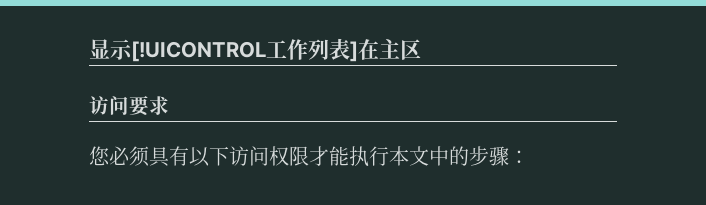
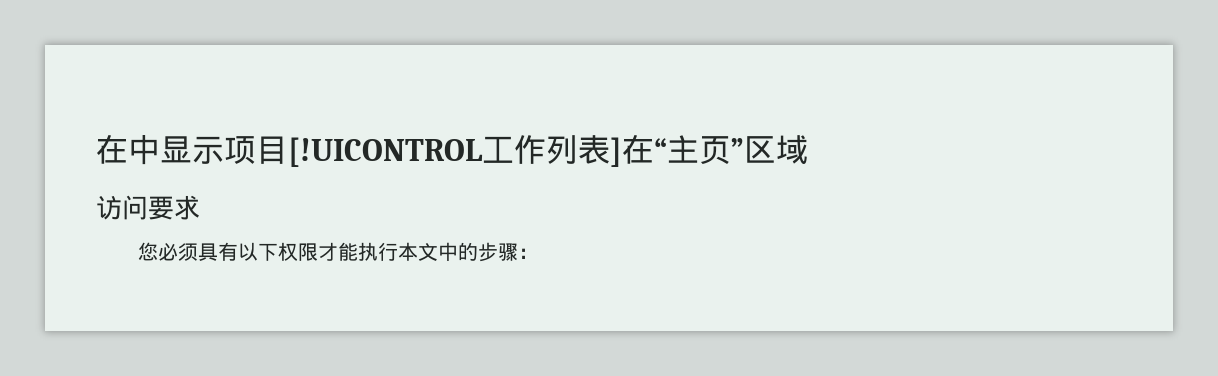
[89,39,133,60] 显示 -> [96,135,288,165] 在中显示项目
[379,39,400,59] 主 -> [654,135,744,164] “主页”
(421, 49) none -> [776,135,808,164] 域
[229,146,269,166] 访问 -> (279, 252) none

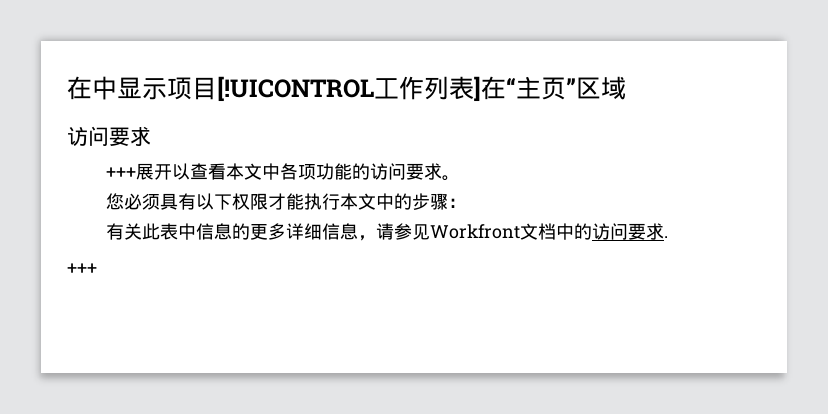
(200, 207) none -> [106,163,461,181] // +++展开以查看本文中各项功能的访问要求。
(539, 253) none -> [106,223,669,241] [67,263,97,274] // 有关此表中信息的更多详细信息，请参见Workfront文档中的访问要求. // +++

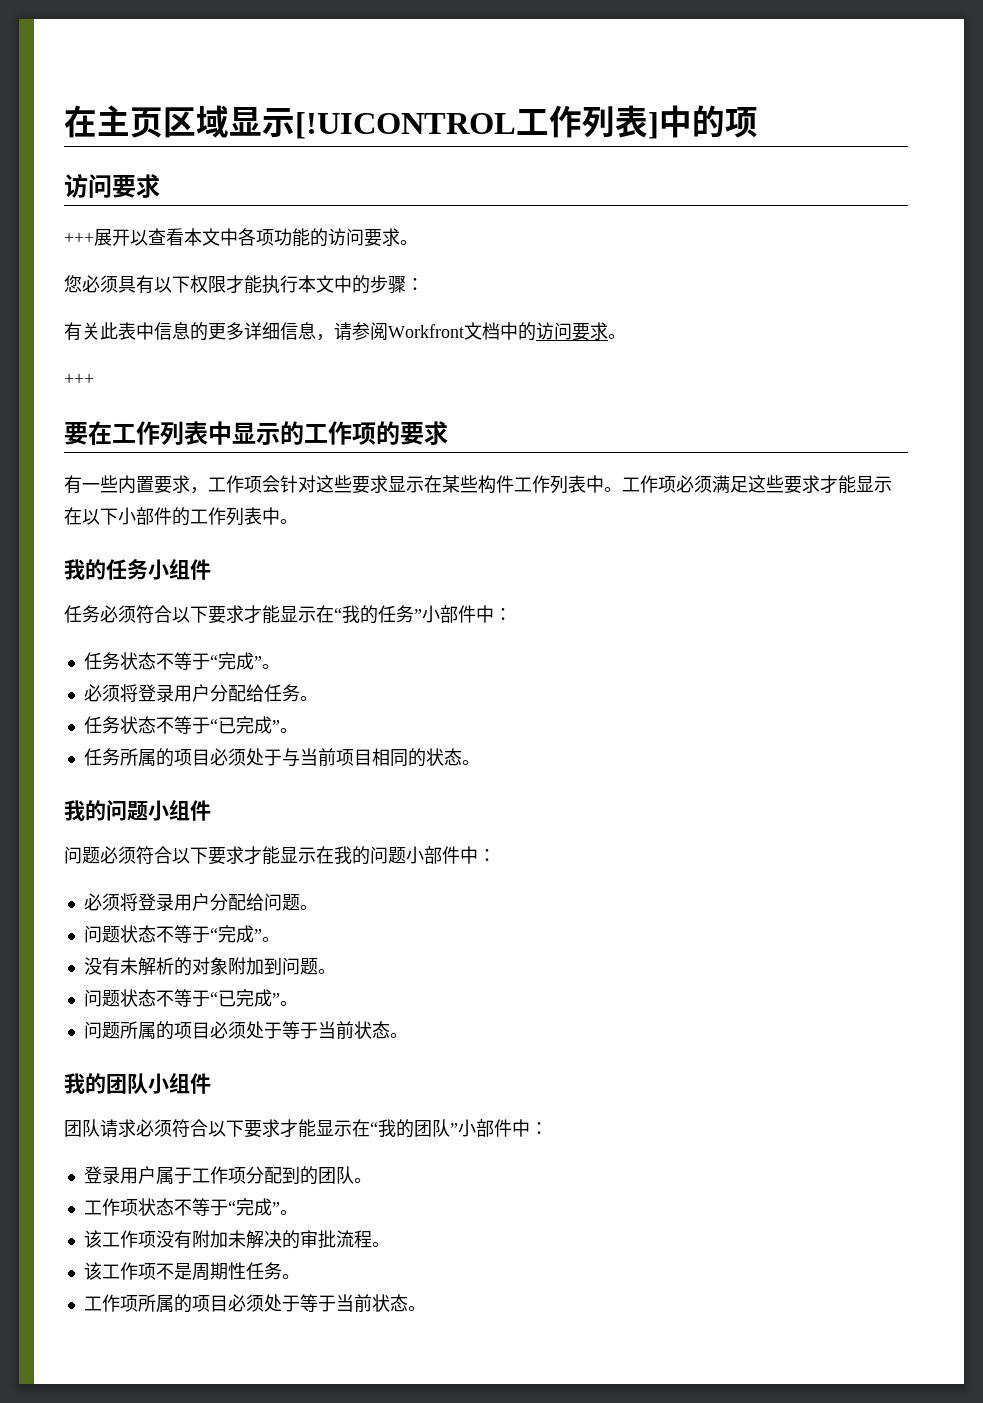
[67,76,217,100] 在中显示项目 -> [64,105,295,138] 在主页区域显示
[481,76,626,100] 在“主页”区域 -> [659,105,758,138] 中的项
[412,224,431,240] 见 -> [370,322,388,340] 阅
[664,236,669,238] [67,263,97,274] . // +++ -> [608,334,626,339] [64,373,94,385] [64,421,448,445] [64,475,892,494] [64,507,298,526] [64,559,211,580] [64,605,512,624] [83,652,280,670] [83,684,318,702] [83,716,298,734] [83,748,480,767] [64,800,211,821] [64,846,496,865] [83,893,318,911] [83,925,280,943] [83,957,336,976] [83,989,298,1007] [83,1021,408,1040] [64,1073,211,1094] [64,1119,548,1138] [83,1166,372,1185] [83,1198,298,1216] [83,1230,390,1249] [83,1262,300,1281] [83,1294,426,1313] 。 // +++ // 要在工作列表中显示的工作项的要求 // 有一些内置要求，工作项会针对这些要求显示在某些构件工作列表中。工作项必须满足这些要求才能显示在以下小部件的工作列表中。 // 我的任务小组件 // 任务必须符合以下要求才能显示在“我的任务”小部件中： // 任务状态不等于“完成”。 // 必须将登录用户分配给任务。 // 任务状态不等于“已完成”。 // 任务所属的项目必须处于与当前项目相同的状态。 // 我的问题小组件 // 问题必须符合以下要求才能显示在我的问题小部件中： // 必须将登录用户分配给问题。 // 问题状态不等于“完成”。 // 没有未解析的对象附加到问题。 // 问题状态不等于“已完成”。 // 问题所属的项目必须处于等于当前状态。 // 我的团队小组件 // 团队请求必须符合以下要求才能显示在“我的团队”小部件中： // 登录用户属于工作项分配到的团队。 // 工作项状态不等于“完成”。 // 该工作项没有附加未解决的审批流程。 // 该工作项不是周期性任务。 // 工作项所属的项目必须处于等于当前状态。

